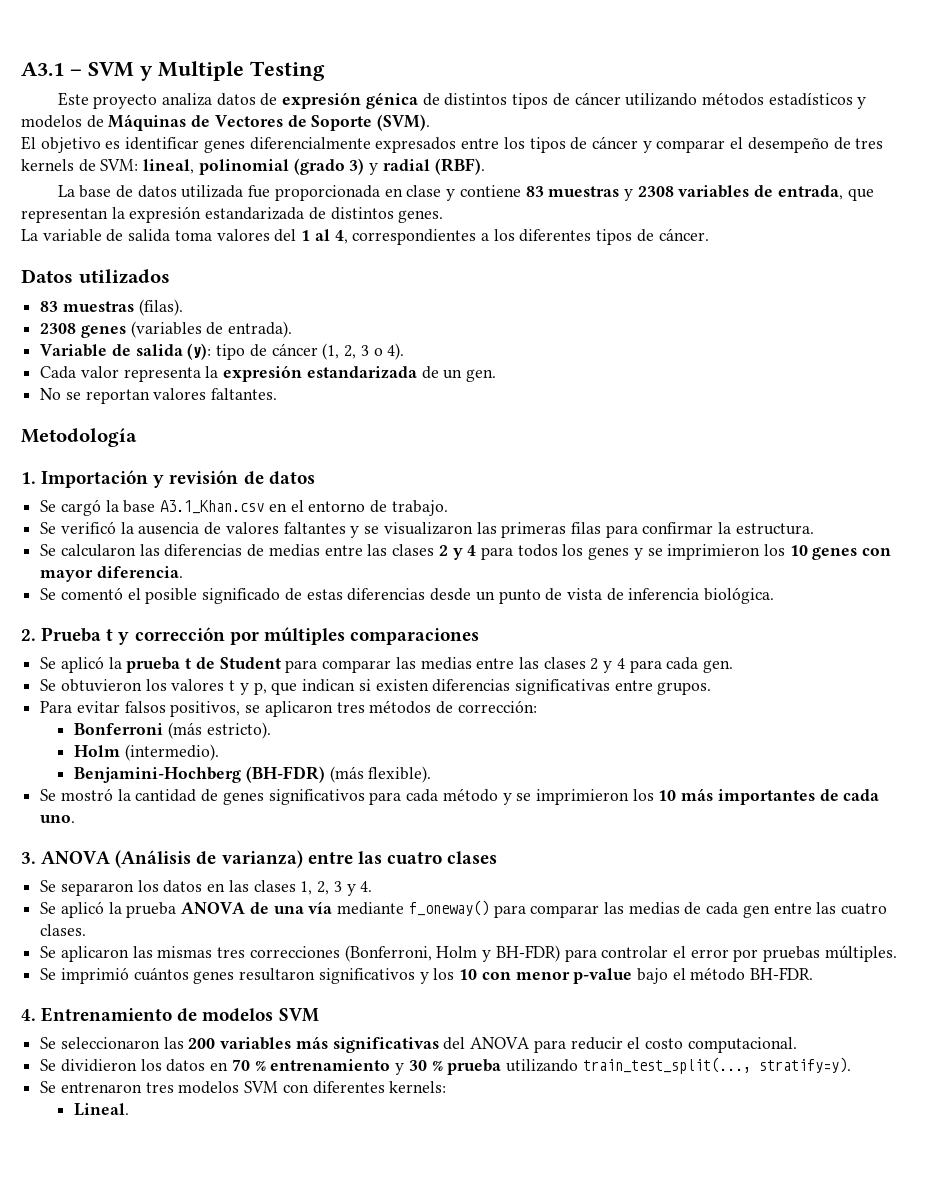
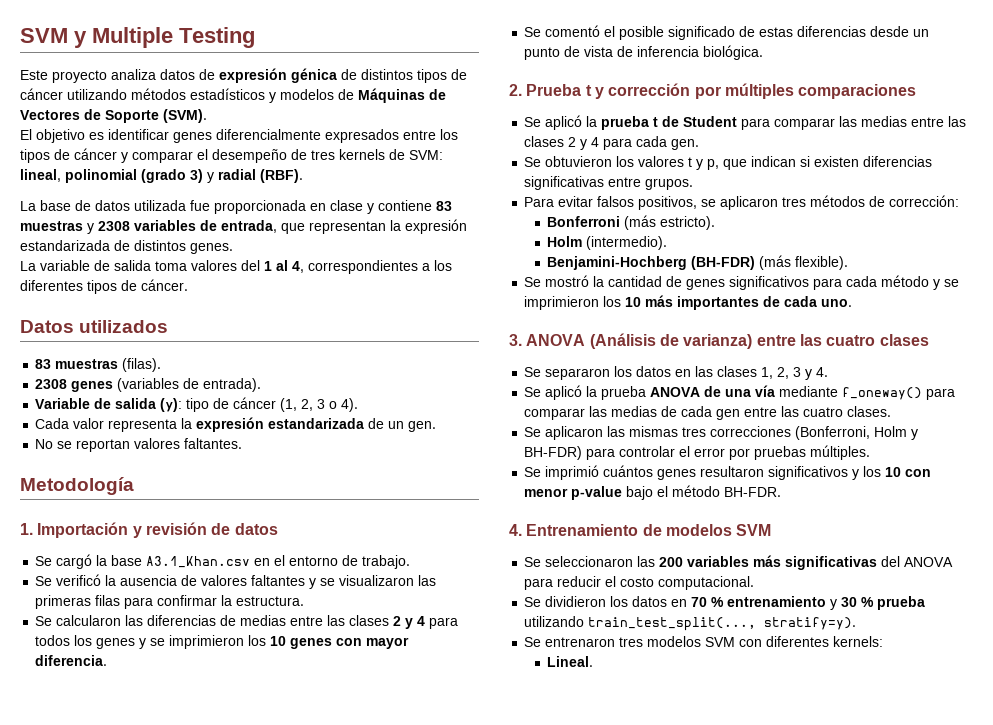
[21,62,82,76] A3.1 – -> (20, 35) none

